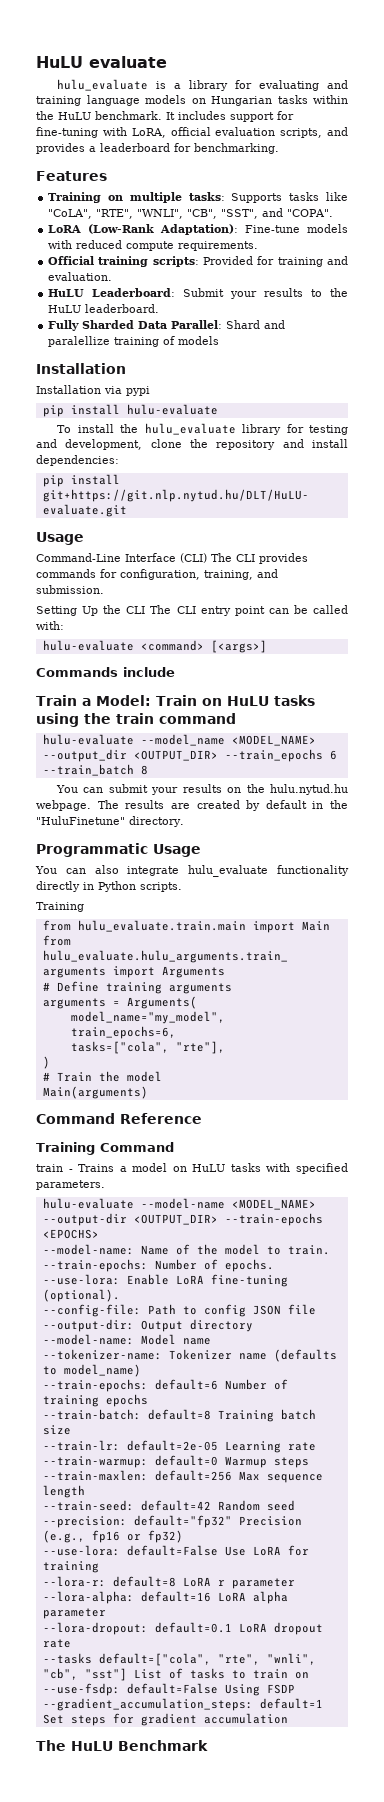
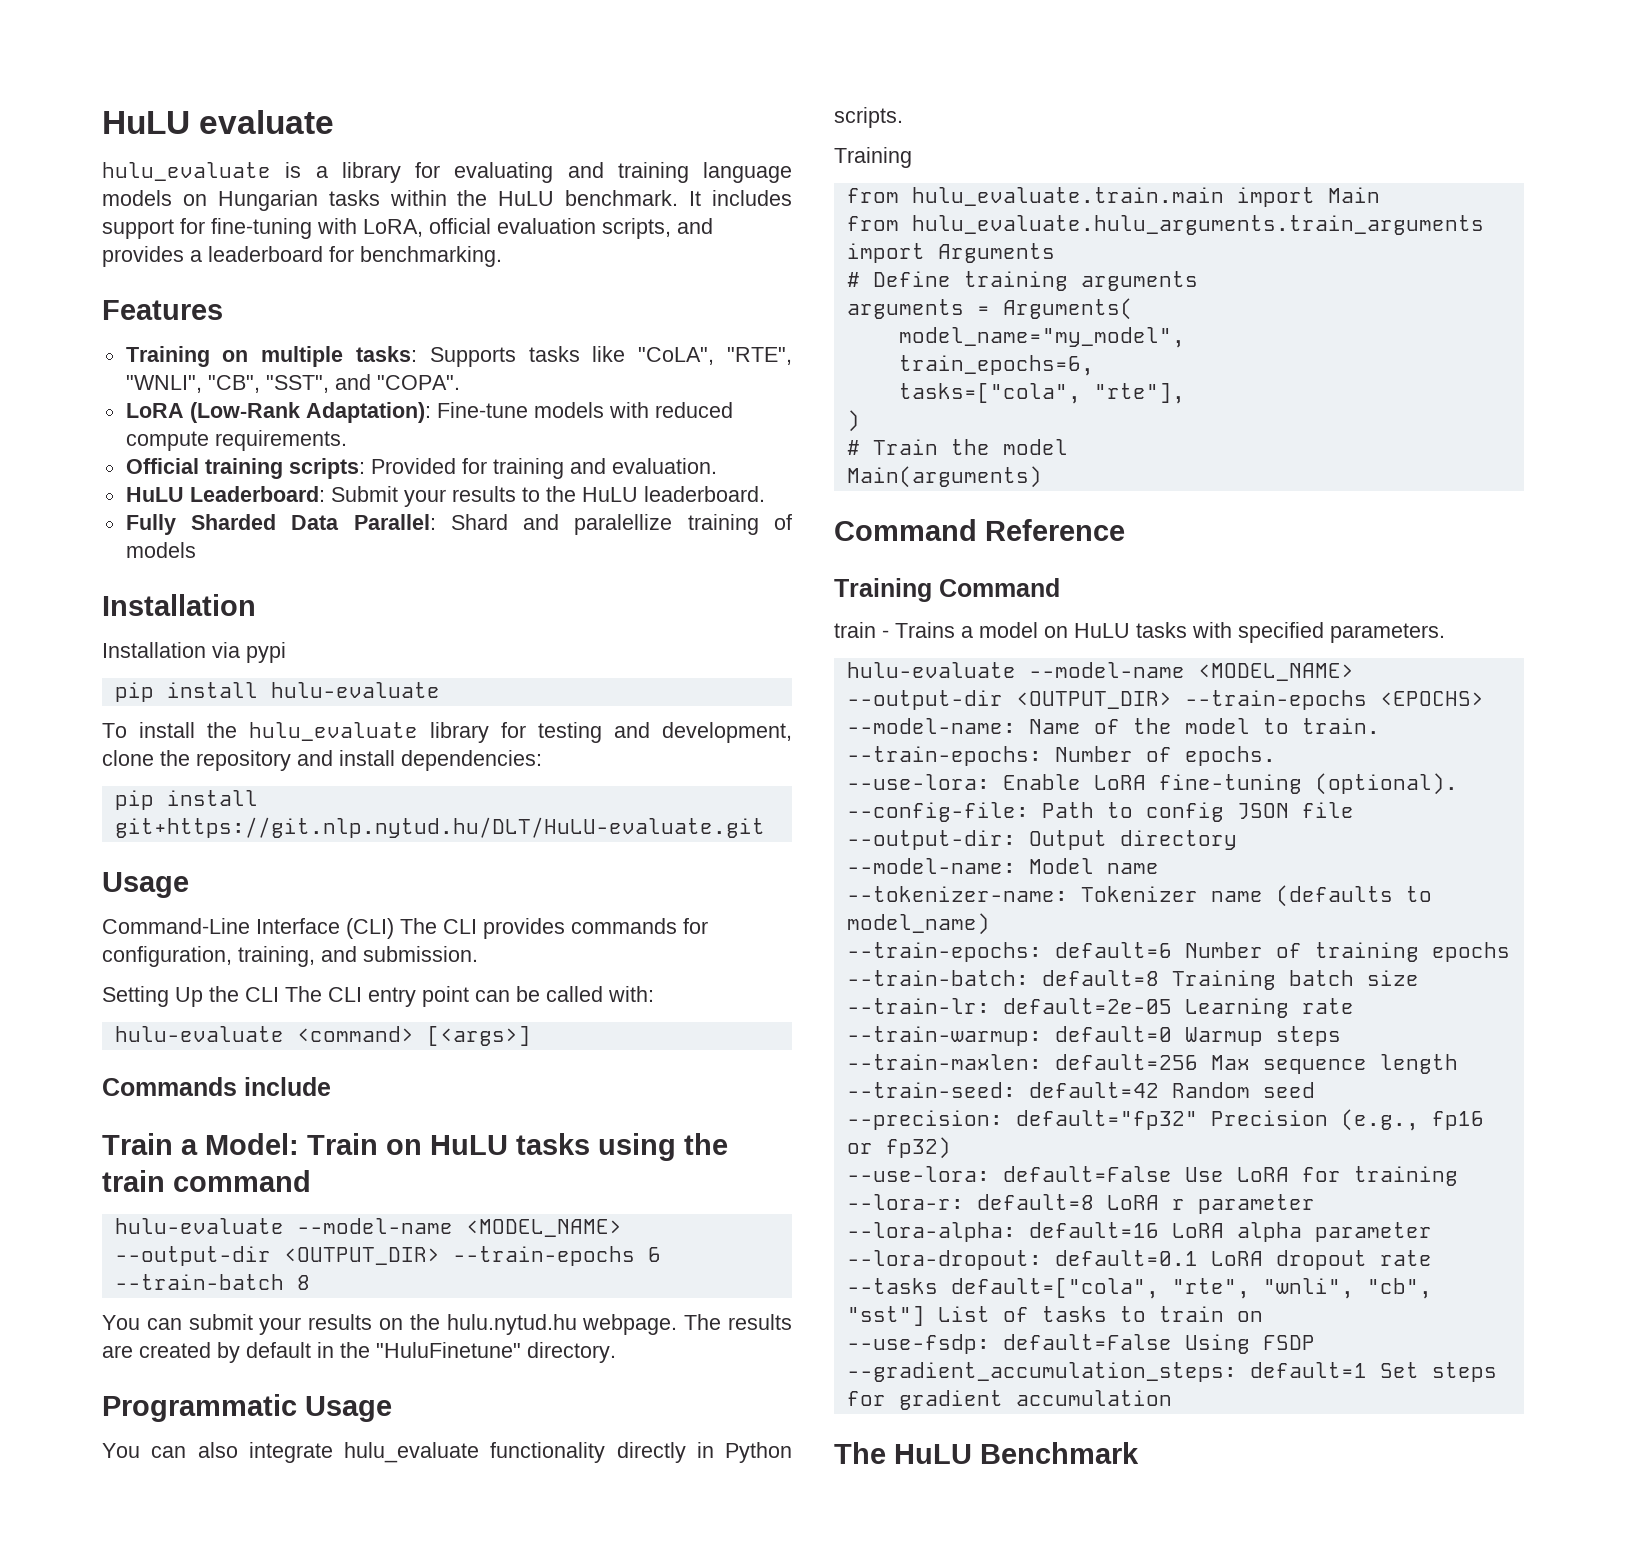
[140,734,316,746] [42,749,337,762] [42,764,134,776] --model_name <MODEL_NAME> --output_dir <OUTPUT_DIR> --train_epochs 6 --train_batch -> [296,1218,622,1237] [114,1246,661,1266] [114,1274,284,1290] --model-name <MODEL_NAME> --output-dir <OUTPUT_DIR> --train-epochs 6 --train-batch

